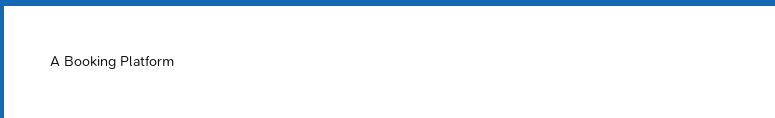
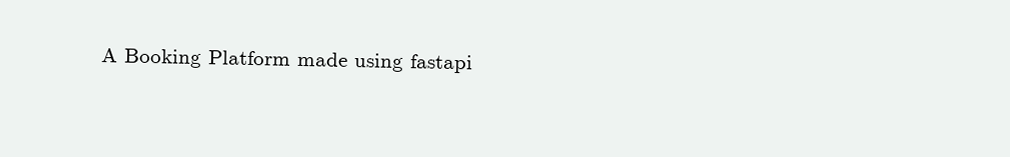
(174, 61) none -> [297,51,473,74] made using fastapi

